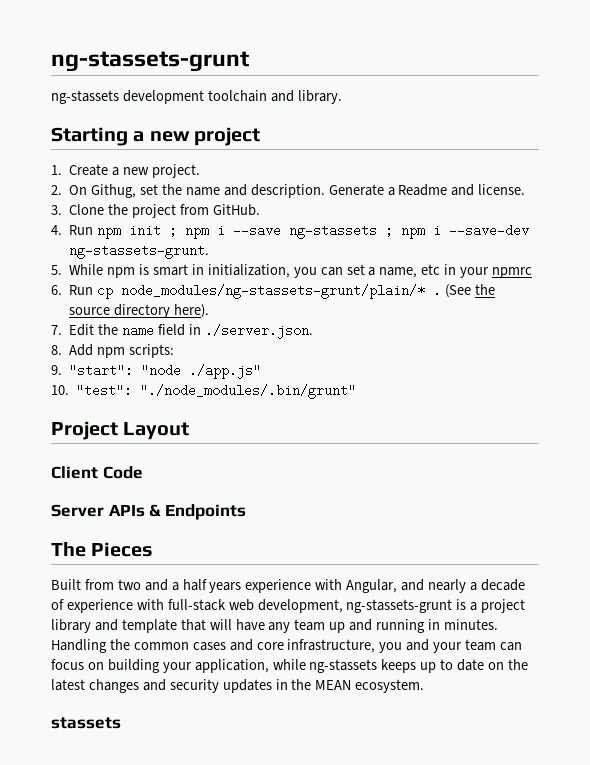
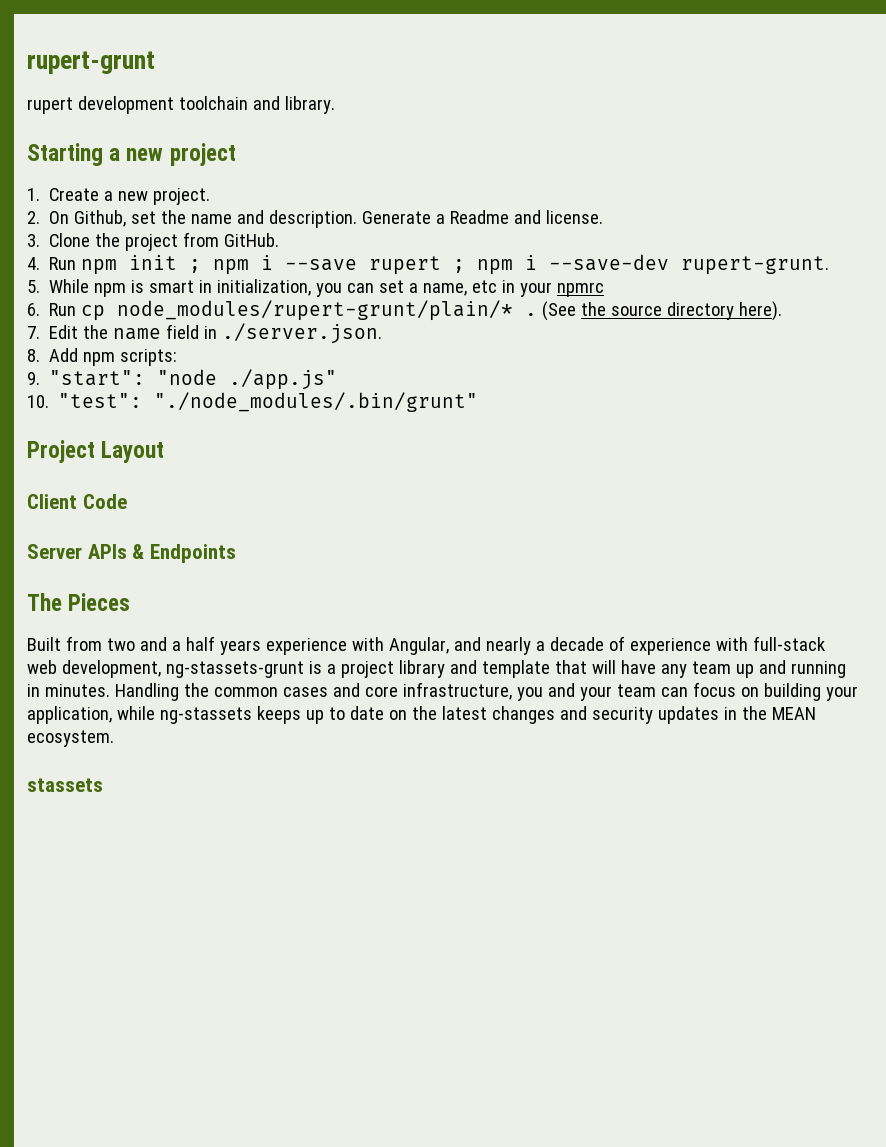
[51,51,249,72] [51,90,119,104] ng-stassets-grunt // ng-stassets -> [27,51,155,74] [27,97,73,114] rupert-grunt // rupert
[91,184,137,198] Githug, -> [74,210,127,227] Github,
[289,224,378,239] ng-stassets -> [369,256,442,275] rupert
[69,244,210,259] ng-stassets-grunt. -> [681,256,830,275] rupert-grunt.
[121,284,426,299] node_modules/ng-stassets-grunt/plain/* -> [117,300,514,321] node_modules/rupert-grunt/plain/*

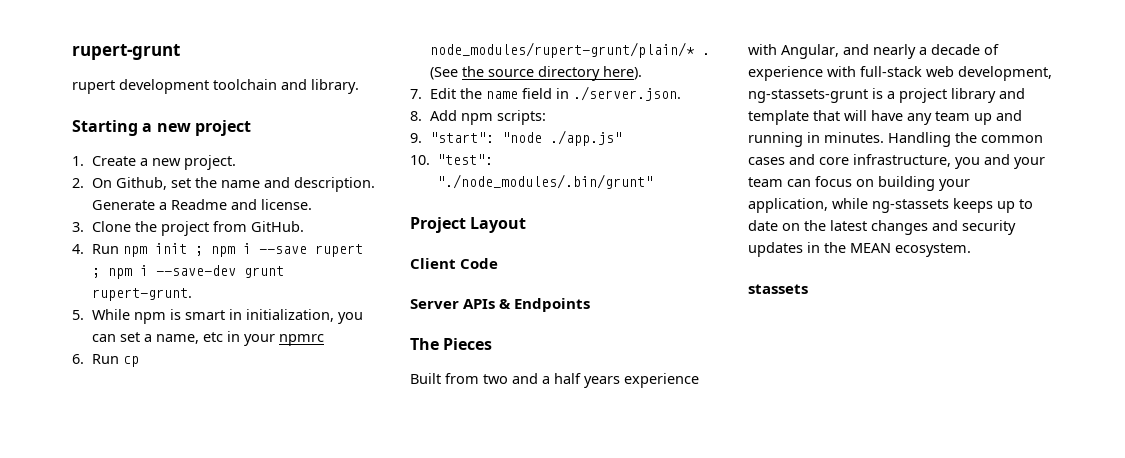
(670, 262) none -> [244,266,285,278] grunt

